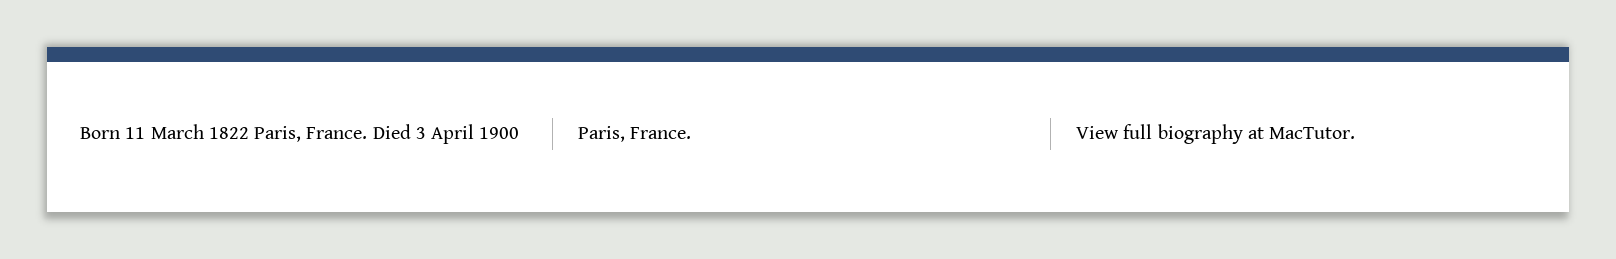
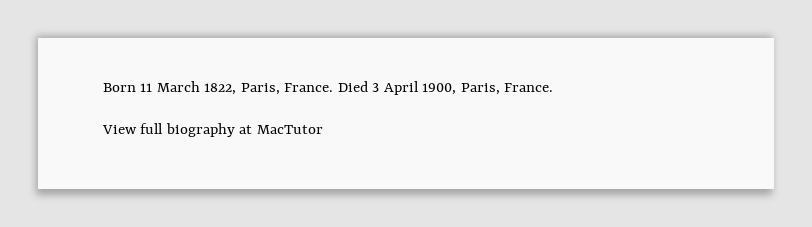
[208,127,249,139] 1822 -> [204,83,237,95] 1822,
[479,127,520,139] 1900 -> [422,83,457,95] 1900,
[1269,127,1356,139] MacTutor. -> [256,125,323,134] MacTutor

